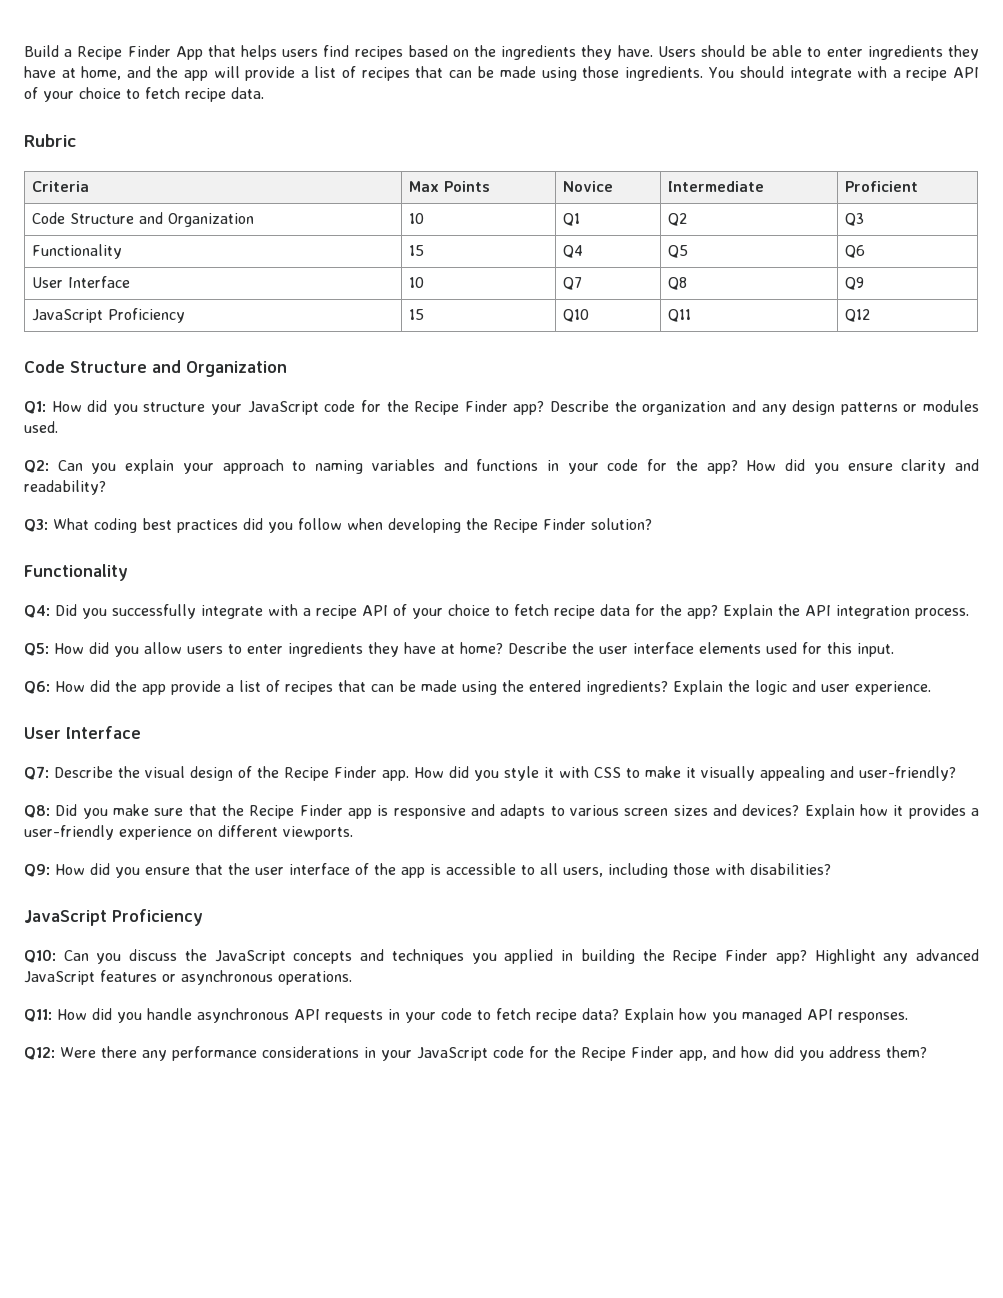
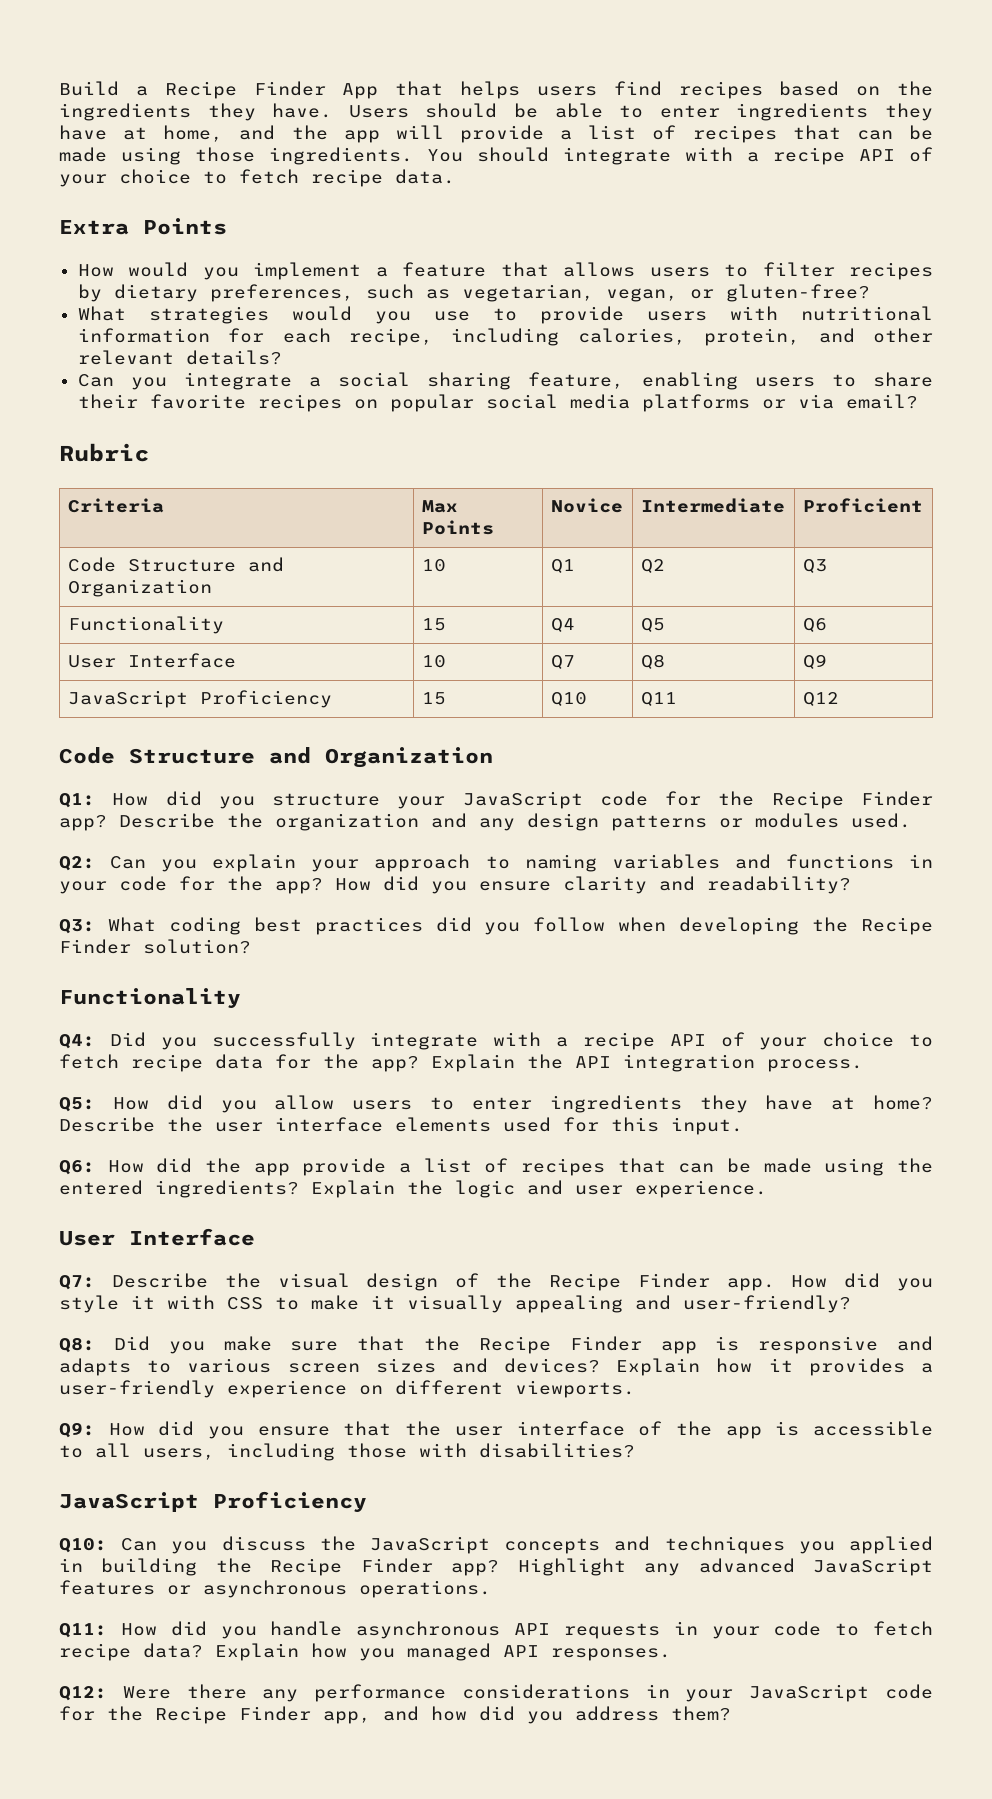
(264, 93) none -> [59,218,227,235] [77,262,934,280] [77,284,870,302] [77,306,933,324] [77,328,934,346] [77,350,282,365] [77,372,933,390] [77,394,918,412] // Extra Points // How would you implement a feature that allows users to filter recipes by dietary preferences, such as vegetarian, vegan, or gluten-free? // What strategies would you use to provide users with nutritional information for each recipe, including calories, protein, and other relevant details? // Can you integrate a social sharing feature, enabling users to share their favorite recipes on popular social media platforms or via email?

